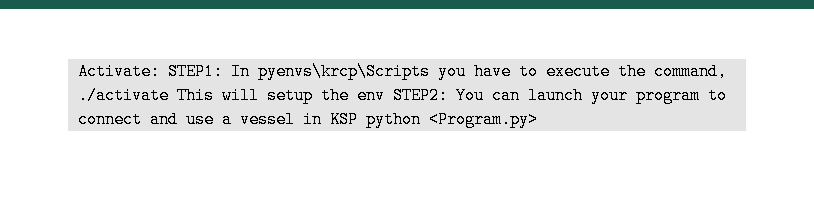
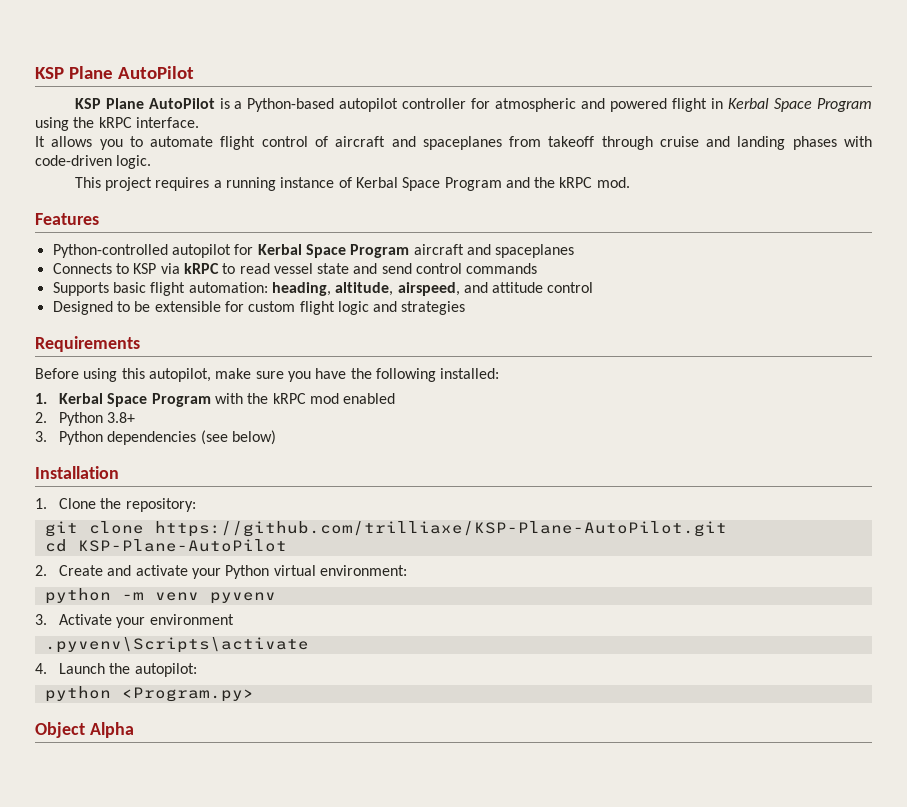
[78,63,728,80] [78,87,728,104] [78,111,359,128] Activate: STEP1: In pyenvs\krcp\Scripts you have to execute the command, ./activate This will setup the env STEP2: You can launch your program to connect and use a vessel in KSP -> [35,66,194,79] [74,98,872,112] [35,117,199,131] [35,136,873,150] [35,155,152,169] [74,177,630,191] [35,213,99,225] [52,244,575,258] [52,263,538,274] [52,282,594,296] [52,301,466,315] [35,336,140,352] [35,368,500,382] [35,393,396,407] [35,412,136,426] [35,430,276,445] [35,466,119,479] [35,498,196,512] [44,521,727,537] [44,539,287,552] [35,565,407,579] [44,588,276,604] [35,614,234,628] [44,637,309,653] [35,663,197,677] KSP Plane AutoPilot // KSP Plane AutoPilot is a Python-based autopilot controller for atmospheric and powered flight in Kerbal Space Program using the kRPC interface. // It allows you to automate flight control of aircraft and spaceplanes from takeoff through cruise and landing phases with code-driven logic. // This project requires a running instance of Kerbal Space Program and the kRPC mod. // Features // Python-controlled autopilot for Kerbal Space Program aircraft and spaceplanes // Connects to KSP via kRPC to read vessel state and send control commands // Supports basic flight automation: heading, altitude, airspeed, and attitude control // Designed to be extensible for custom flight logic and strategies // Requirements // Before using this autopilot, make sure you have the following installed: // 1. Kerbal Space Program with the kRPC mod enabled // 2. Python 3.8+ // 3. Python dependencies (see below) // Installation // 1. Clone the repository: // git clone https://github.com/trilliaxe/KSP-Plane-AutoPilot.git // cd KSP-Plane-AutoPilot // 2. Create and activate your Python virtual environment: // python -m venv pyvenv // 3. Activate your environment // .pyvenv\Scripts\activate // 4. Launch the autopilot: //
(539, 119) none -> [35,722,134,738] // Object Alpha

